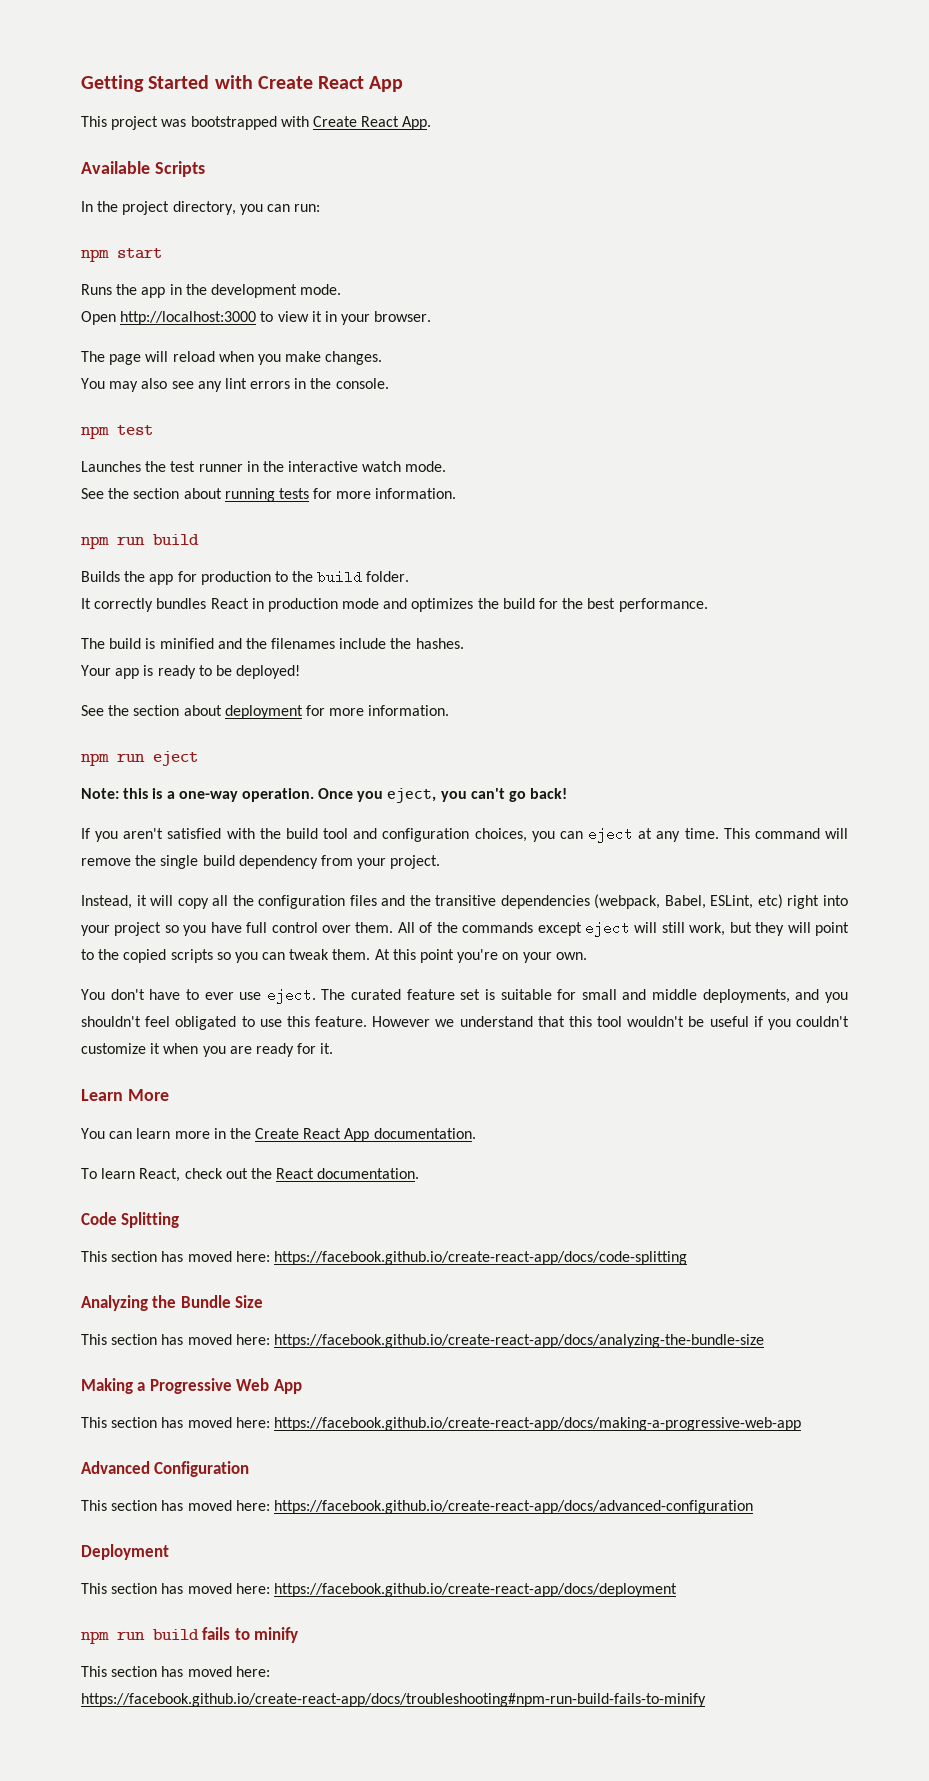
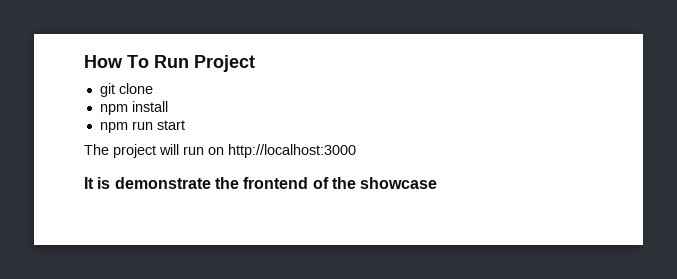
[81,75,404,92] [81,116,432,130] [81,161,205,177] [81,201,321,215] [81,248,162,262] [81,284,342,298] [81,311,432,325] [81,351,383,365] [81,378,389,392] [81,425,153,439] [81,461,447,472] [81,488,457,502] [81,534,199,549] [81,570,410,585] [81,598,708,612] [81,638,464,649] [81,665,301,679] [81,705,450,719] [81,751,198,766] [81,788,568,803] [81,827,848,843] [81,855,441,869] [81,894,848,909] [81,921,850,937] [81,949,587,963] [81,988,849,1004] [81,1016,849,1030] [81,1043,334,1057] [81,1089,169,1101] [81,1128,476,1142] [81,1168,420,1182] [81,1212,180,1228] [81,1251,687,1265] [81,1295,264,1311] [81,1334,764,1348] [81,1378,302,1394] [81,1417,801,1431] [81,1461,250,1477] [81,1500,753,1514] [81,1544,169,1560] [81,1583,677,1597] [81,1627,299,1644] [81,1666,270,1677] [81,1693,706,1707] Getting Started with Create React App // This project was bootstrapped with Create React App. // Available Scripts // In the project directory, you can run: // npm start // Runs the app in the development mode. // Open http://localhost:3000 to view it in your browser. // The page will reload when you make changes. // You may also see any lint errors in the console. // npm test // Launches the test runner in the interactive watch mode. // See the section about running tests for more information. // npm run build // Builds the app for production to the build folder. // It correctly bundles React in production mode and optimizes the build for the best performance. // The build is minified and the filenames include the hashes. // Your app is ready to be deployed! // See the section about deployment for more information. // npm run eject // Note: this is a one-way operation. Once you eject, you can't go back! // If you aren't satisfied with the build tool and configuration choices, you can eject at any time. This command will remove the single build dependency from your project. // Instead, it will copy all the configuration files and the transitive dependencies (webpack, Babel, ESLint, etc) right into your project so you have full control over them. All of the commands except eject will still work, but they will point to the copied scripts so you can tweak them. At this point you're on your own. // You don't have to ever use eject. The curated feature set is suitable for small and middle deployments, and you shouldn't feel obligated to use this feature. However we understand that this tool wouldn't be useful if you couldn't customize it when you are ready for it. // Learn More // You can learn more in the Create React App documentation. // To learn React, check out the React documentation. // Code Splitting // This section has moved here: https://facebook.github.io/create-react-app/docs/code-splitting // Analyzing the Bundle Size // This section has moved here: https://facebook.github.io/create-react-app/docs/analyzing-the-bundle-size // Making a Progressive Web App // This section has moved here: https://facebook.github.io/create-react-app/docs/making-a-progressive-web-app // Advanced Configuration // This section has moved here: https://facebook.github.io/create-react-app/docs/advanced-configuration // Deployment // This section has moved here: https://facebook.github.io/create-react-app/docs/deployment // npm run build fails to minify // This section has moved here: https://facebook.github.io/create-react-app/docs/troubleshooting#npm-run-build-fails-to-minify -> [84,55,255,72] [99,83,153,97] [99,101,168,115] [99,120,185,133] [84,144,356,158] [84,177,438,189] How To Run Project // git clone // npm install // npm run start // The project will run on http://localhost:3000 // It is demonstrate the frontend of the showcase

